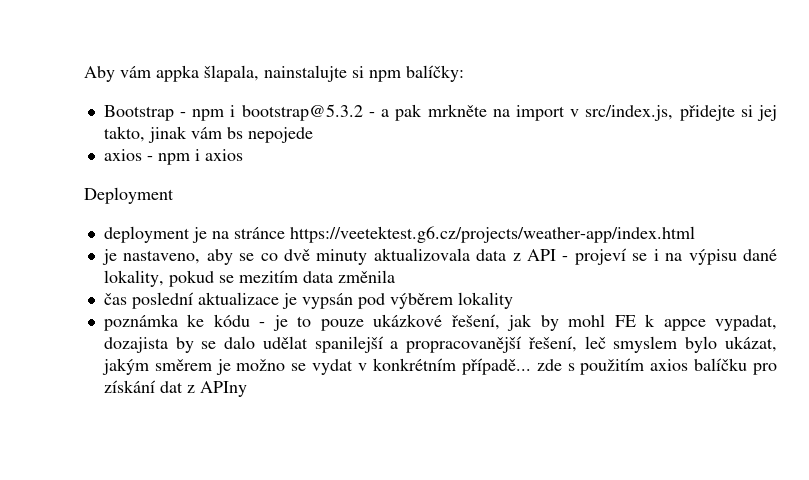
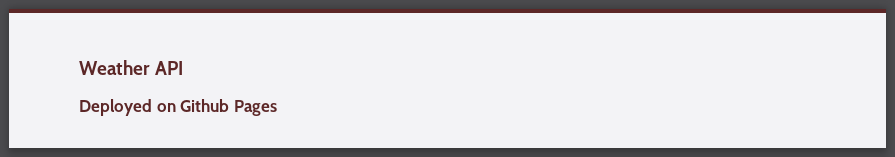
[84,65,464,82] [103,104,777,121] [103,126,313,143] [103,149,243,165] [84,187,174,204] [103,226,695,243] [101,248,777,265] [103,270,395,287] [103,292,513,309] [103,314,778,331] [103,336,777,353] [101,358,778,375] [103,380,247,397] Aby vám appka šlapala, nainstalujte si npm balíčky: // Bootstrap - npm i bootstrap@5.3.2 - a pak mrkněte na import v src/index.js, přidejte si jej takto, jinak vám bs nepojede // axios - npm i axios // Deployment // deployment je na stránce https://veetektest.g6.cz/projects/weather-app/index.html // je nastaveno, aby se co dvě minuty aktualizovala data z API - projeví se i na výpisu dané lokality, pokud se mezitím data změnila // čas poslední aktualizace je vypsán pod výběrem lokality // poznámka ke kódu - je to pouze ukázkové řešení, jak by mohl FE k appce vypadat, dozajista by se dalo udělat spanilejší a propracovanější řešení, leč smyslem bylo ukázat, jakým směrem je možno se vydat v konkrétním případě... zde s použitím axios balíčku pro získání dat z APIny -> [79,60,184,75] [79,99,277,116] Weather API // Deployed on Github Pages

